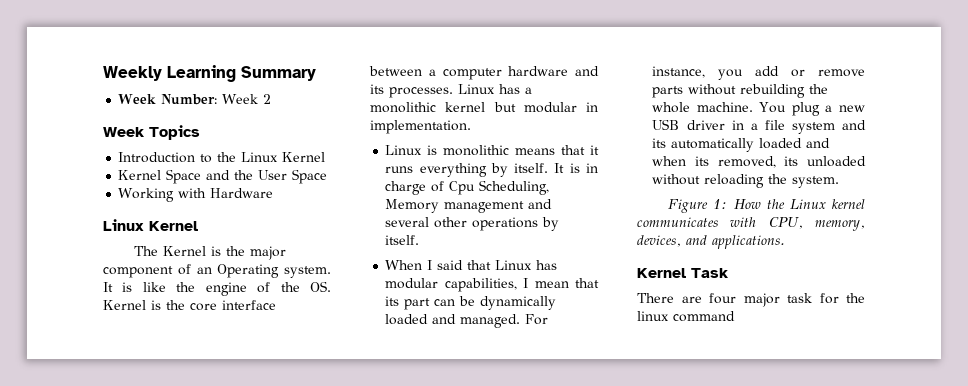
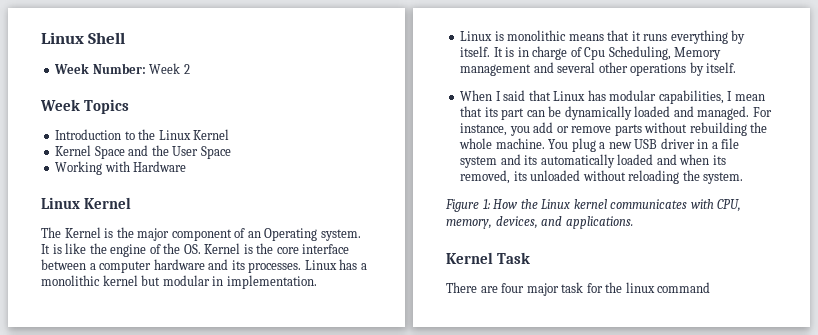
[103,65,316,82] Weekly Learning Summary -> [41,32,126,44] Linux Shell

